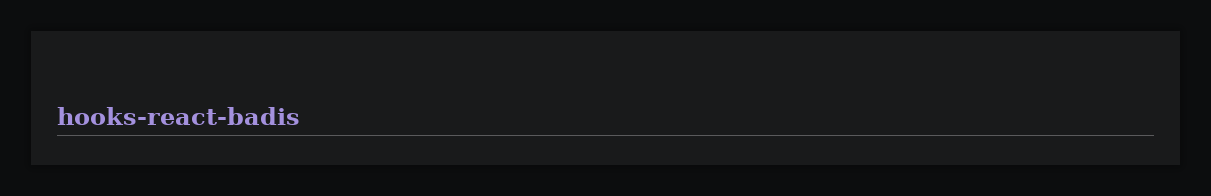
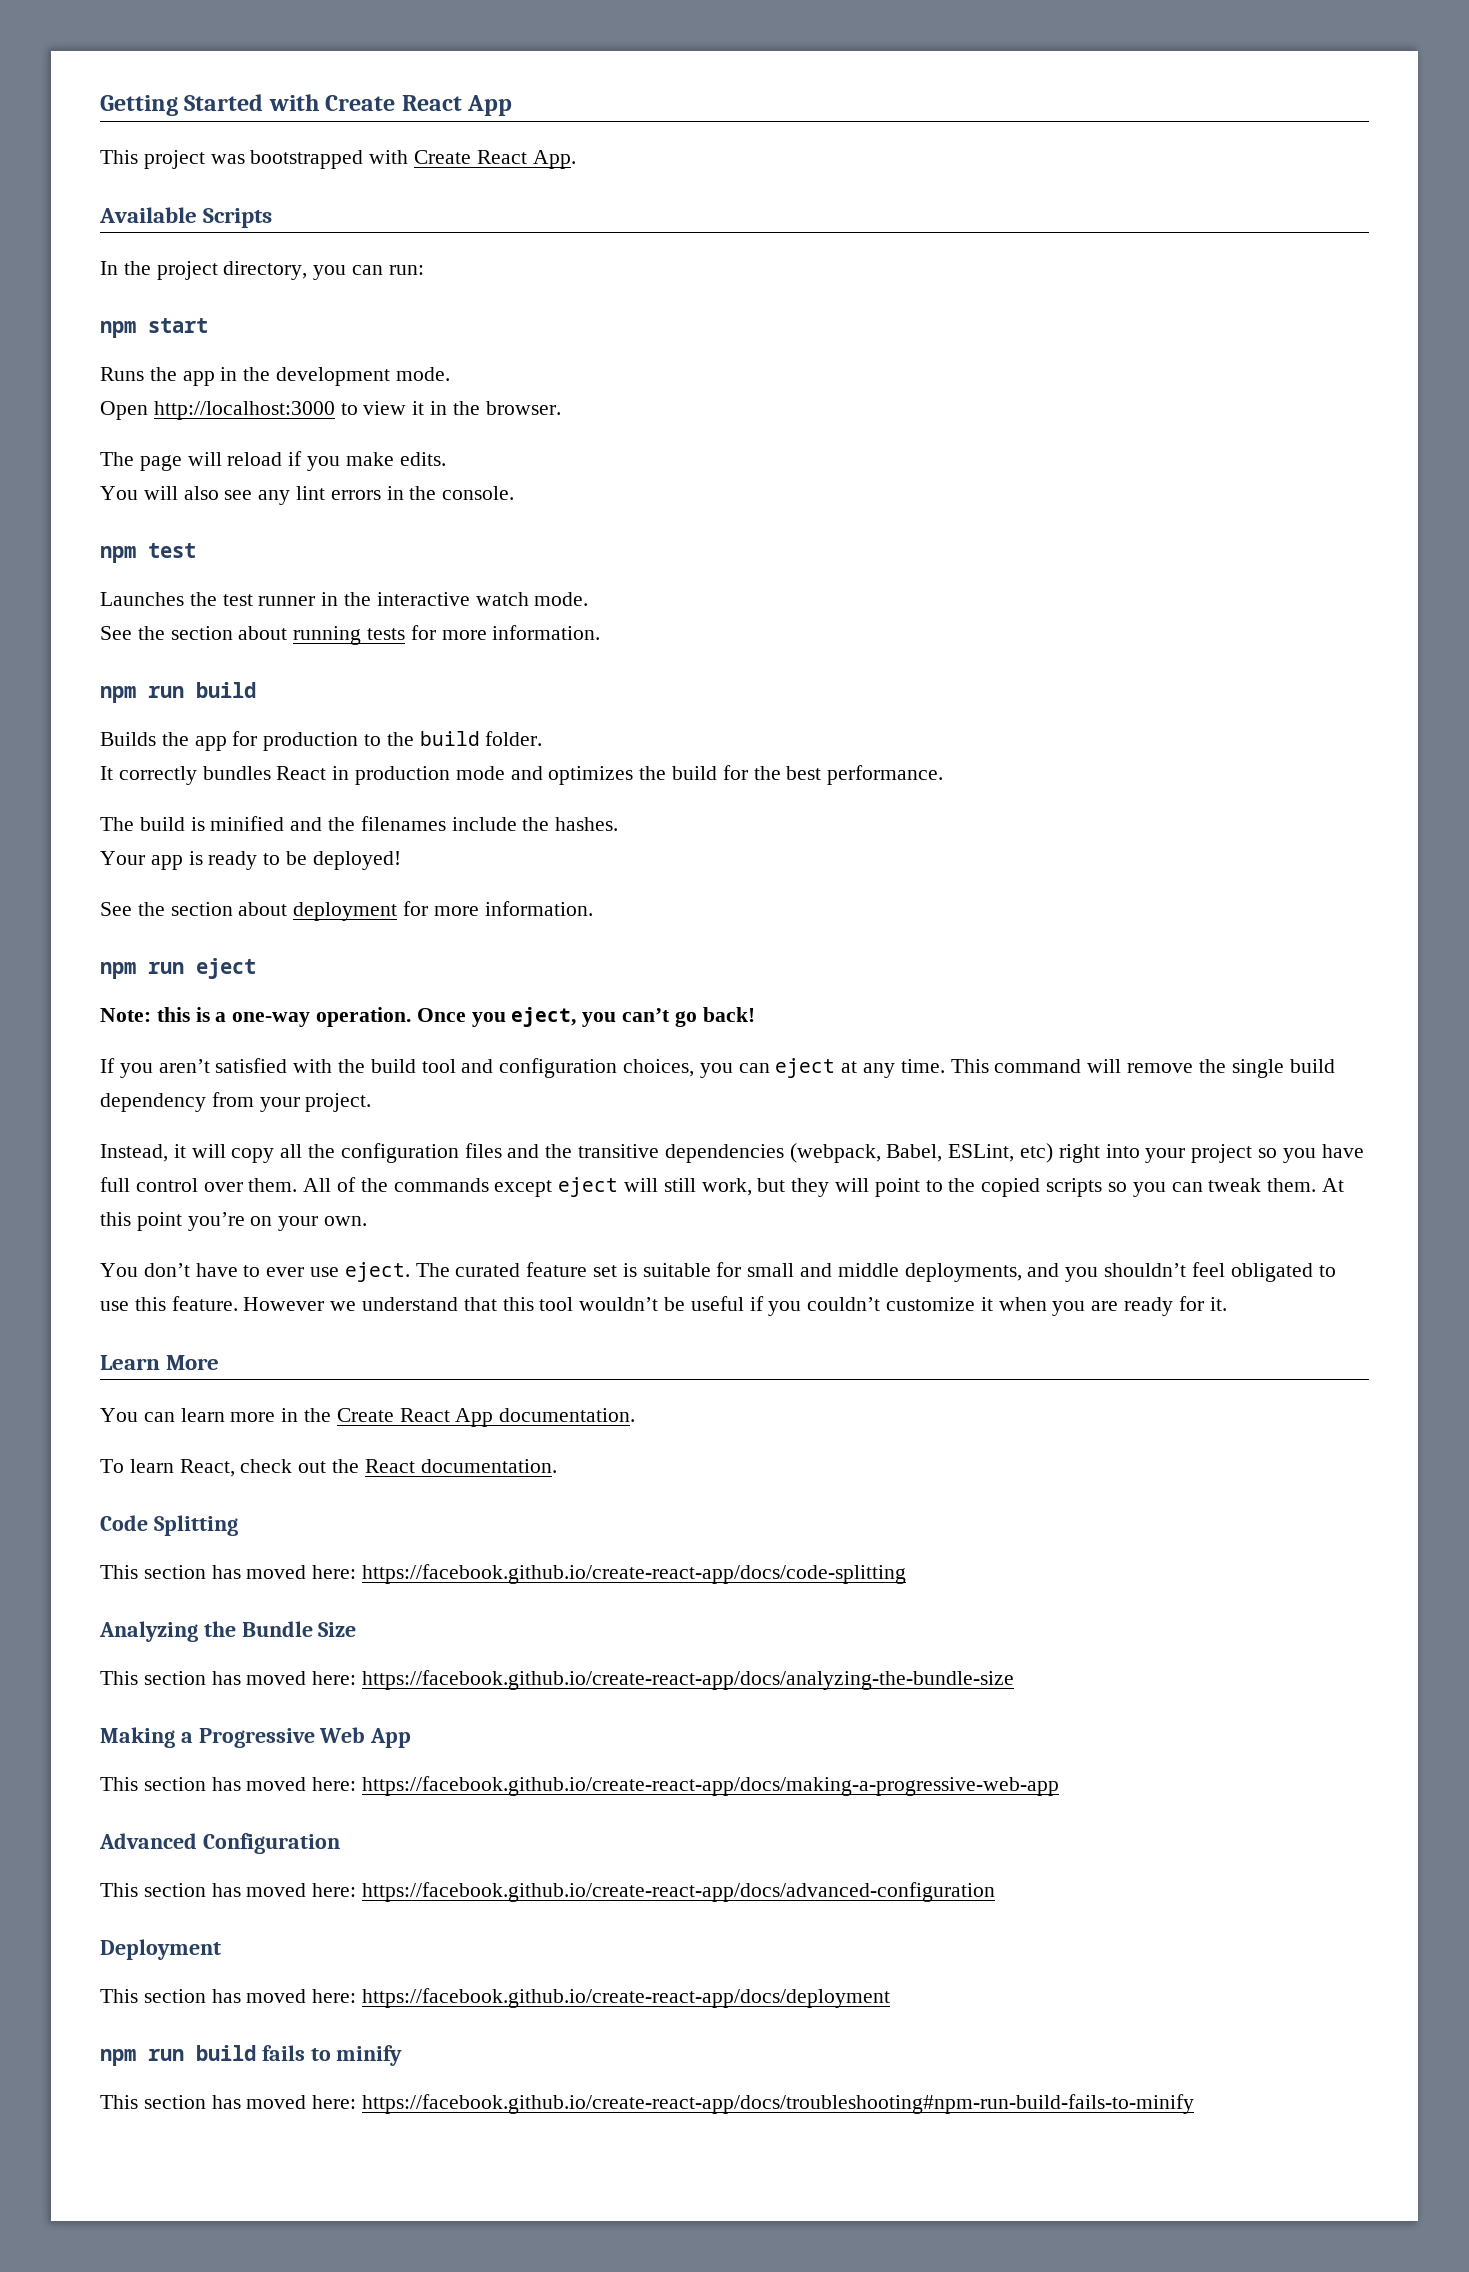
[57,107,300,125] hooks-react-badis -> [100,94,513,116] [100,150,576,169] [99,207,273,228] [100,261,424,280] [100,318,208,338] [100,367,450,386] [100,401,561,420] [100,451,446,471] [100,486,515,505] [100,543,196,563] [100,592,589,606] [100,625,601,645] [100,682,256,703] [100,731,543,751] [100,765,944,785] [100,816,619,831] [100,851,401,870] [100,901,593,921] [100,958,256,979] [100,1007,755,1027] [100,1058,1335,1078] [100,1092,372,1112] [100,1143,1364,1163] [100,1177,1344,1197] [100,1212,368,1231] [100,1262,1336,1282] [100,1296,1227,1316] [100,1355,220,1370] [100,1408,636,1427] [100,1459,557,1477] [100,1515,238,1536] [100,1564,907,1584] [99,1621,357,1642] [100,1670,1015,1690] [100,1727,412,1748] [100,1776,1060,1796] [99,1833,340,1854] [100,1882,996,1902] [100,1939,221,1960] [100,1988,891,2008] [100,2045,403,2066] [100,2094,1195,2114] Getting Started with Create React App // This project was bootstrapped with Create React App. // Available Scripts // In the project directory, you can run: // npm start // Runs the app in the development mode. // Open http://localhost:3000 to view it in the browser. // The page will reload if you make edits. // You will also see any lint errors in the console. // npm test // Launches the test runner in the interactive watch mode. // See the section about running tests for more information. // npm run build // Builds the app for production to the build folder. // It correctly bundles React in production mode and optimizes the build for the best performance. // The build is minified and the filenames include the hashes. // Your app is ready to be deployed! // See the section about deployment for more information. // npm run eject // Note: this is a one-way operation. Once you eject, you can’t go back! // If you aren’t satisfied with the build tool and configuration choices, you can eject at any time. This command will remove the single build dependency from your project. // Instead, it will copy all the configuration files and the transitive dependencies (webpack, Babel, ESLint, etc) right into your project so you have full control over them. All of the commands except eject will still work, but they will point to the copied scripts so you can tweak them. At this point you’re on your own. // You don’t have to ever use eject. The curated feature set is suitable for small and middle deployments, and you shouldn’t feel obligated to use this feature. However we understand that this tool wouldn’t be useful if you couldn’t customize it when you are ready for it. // Learn More // You can learn more in the Create React App documentation. // To learn React, check out the React documentation. // Code Splitting // This section has moved here: https://facebook.github.io/create-react-app/docs/code-splitting // Analyzing the Bundle Size // This section has moved here: https://facebook.github.io/create-react-app/docs/analyzing-the-bundle-size // Making a Progressive Web App // This section has moved here: https://facebook.github.io/create-react-app/docs/making-a-progressive-web-app // Advanced Configuration // This section has moved here: https://facebook.github.io/create-react-app/docs/advanced-configuration // Deployment // This section has moved here: https://facebook.github.io/create-react-app/docs/deployment // npm run build fails to minify // This section has moved here: https://facebook.github.io/create-react-app/docs/troubleshooting#npm-run-build-fails-to-minify

